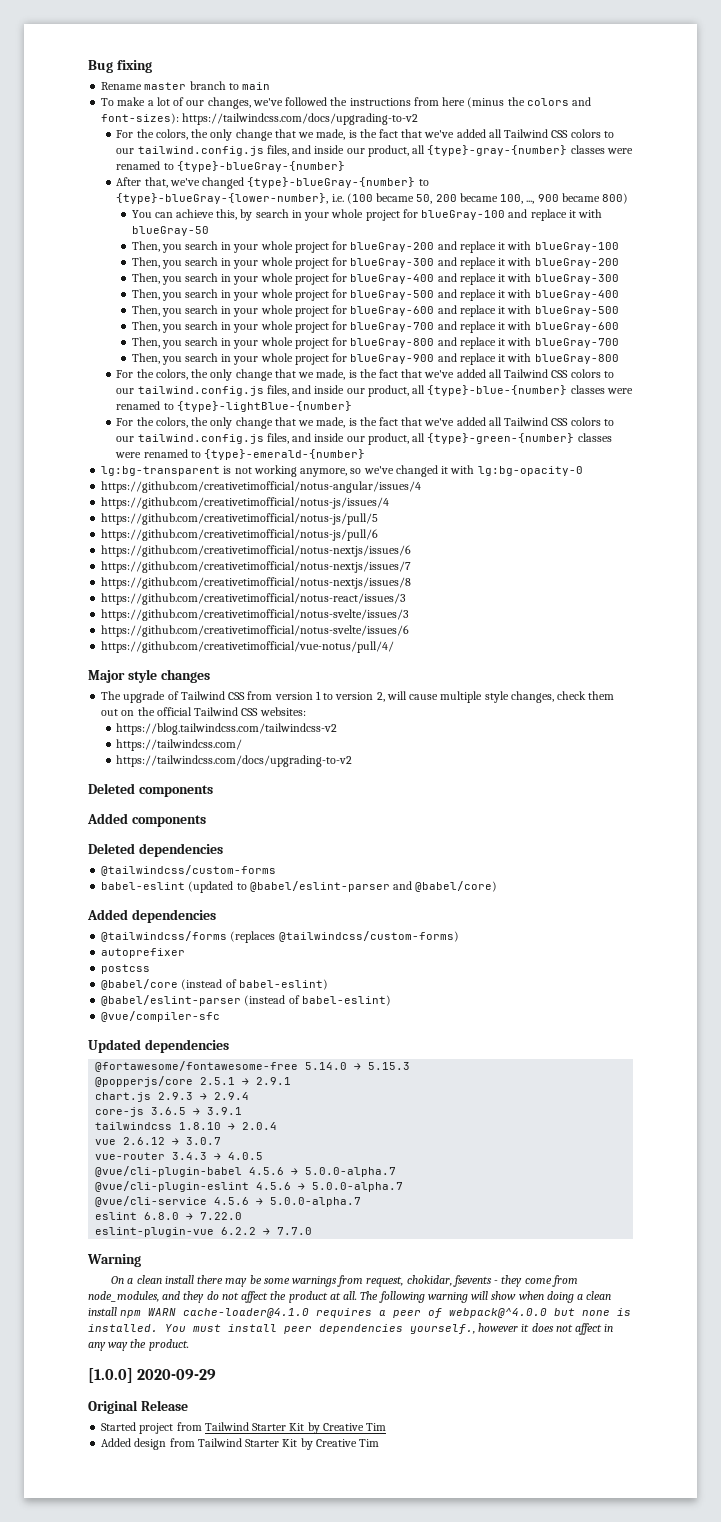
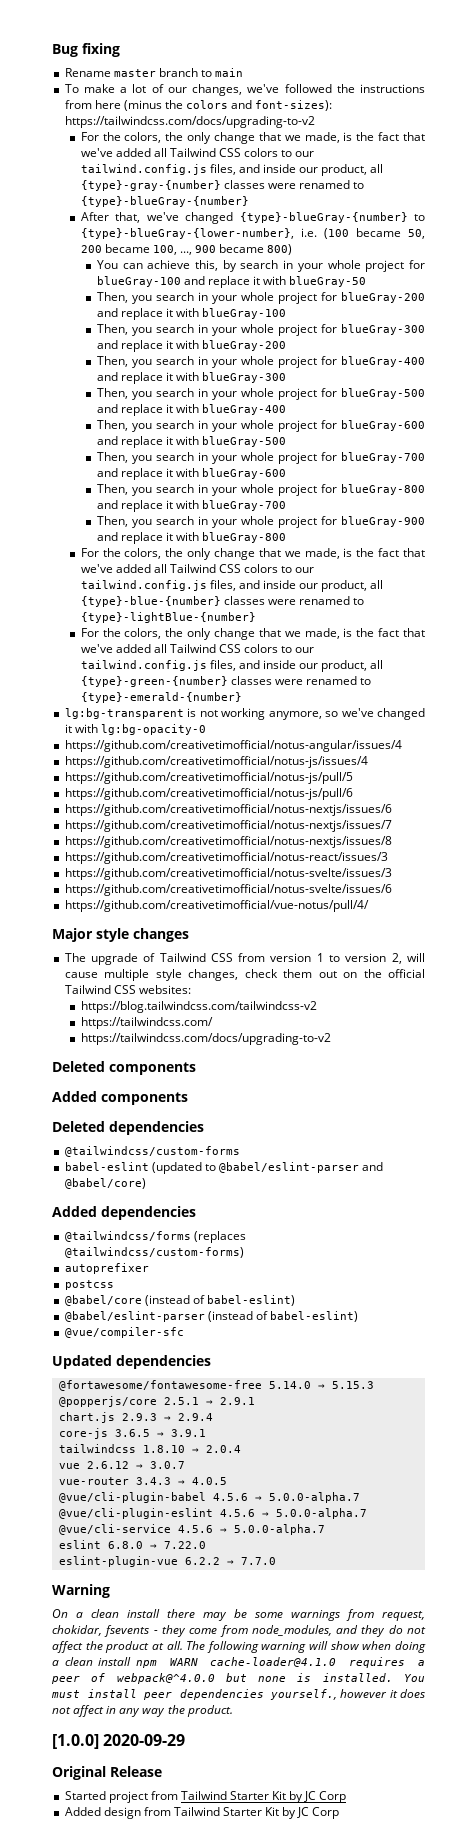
[322,1423,387,1431] Creative Tim -> [304,1791,347,1803] JC Corp
[315,1439,380,1447] Creative Tim -> [297,1807,340,1819] JC Corp

